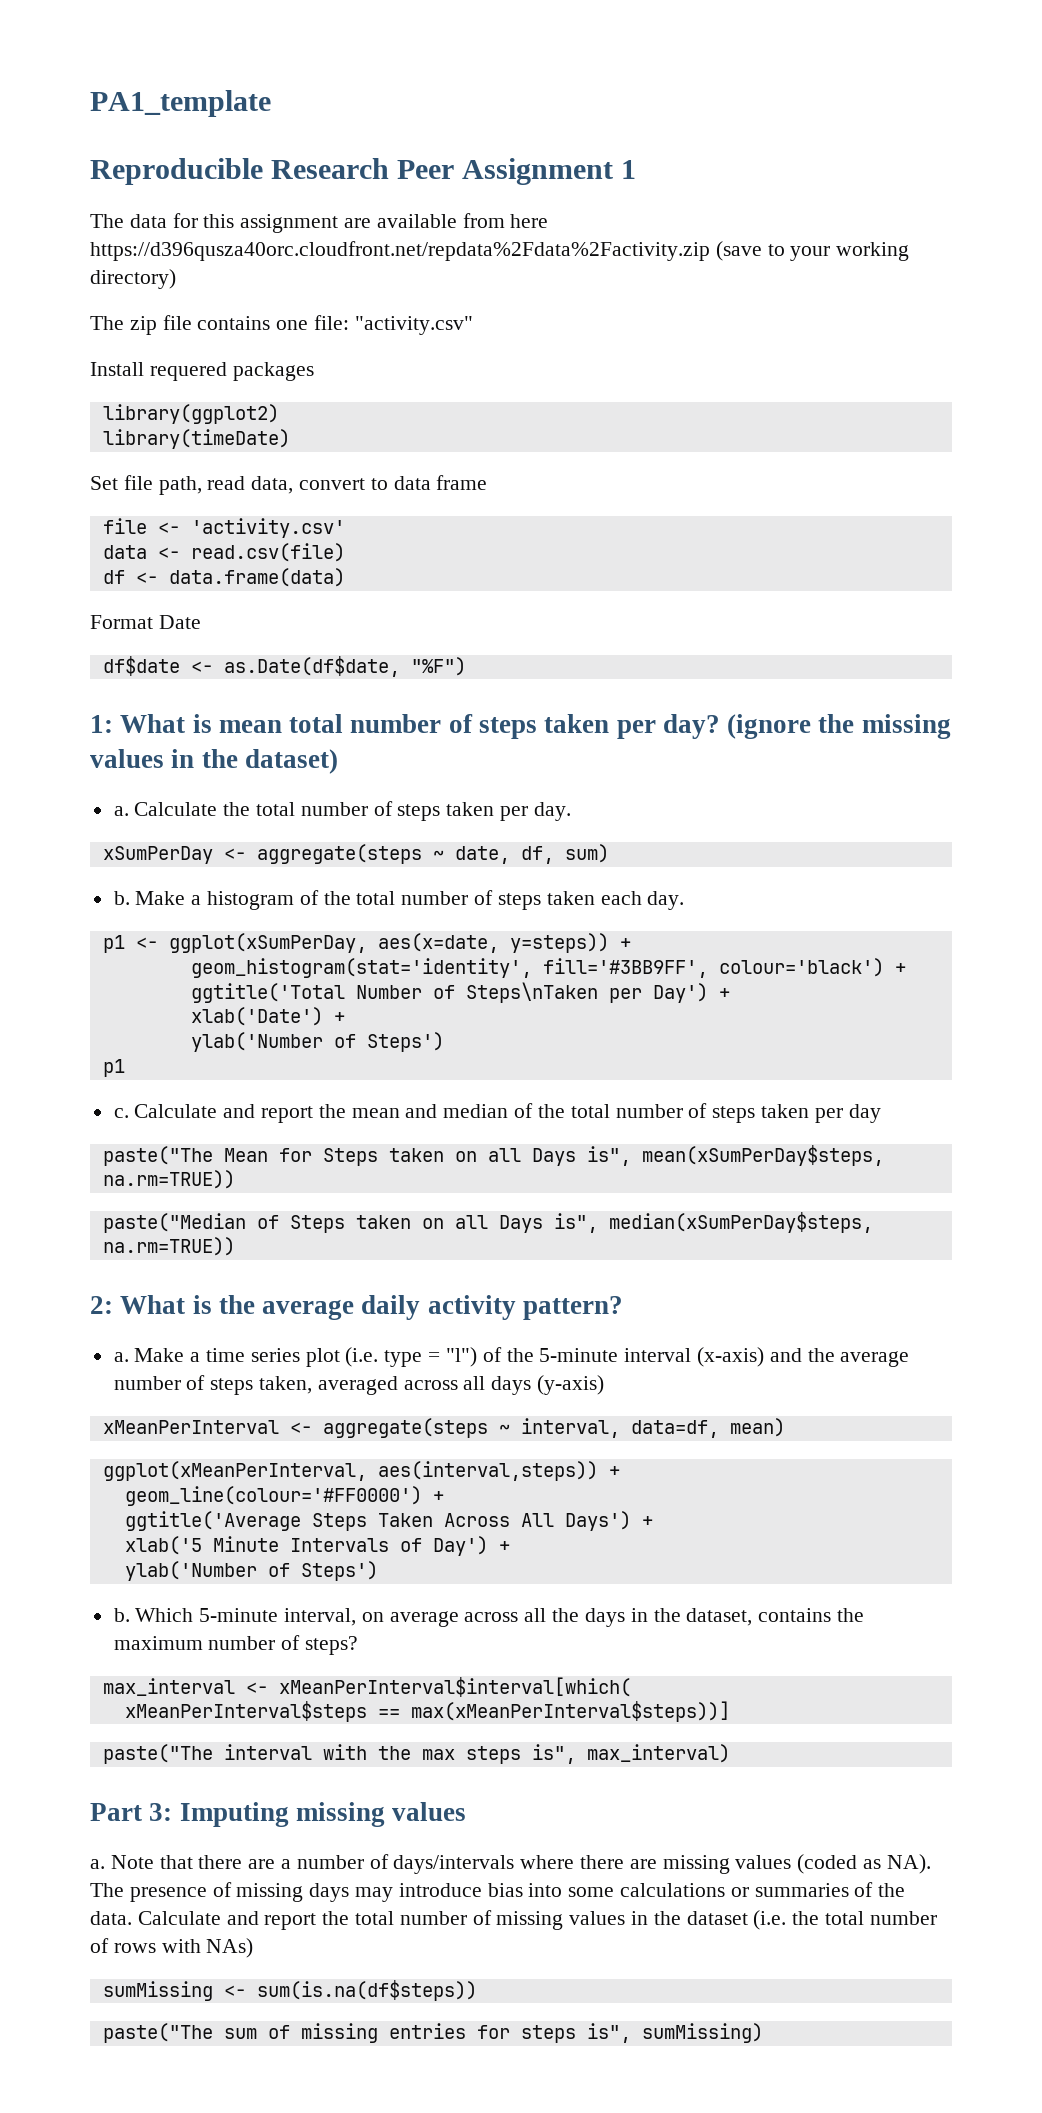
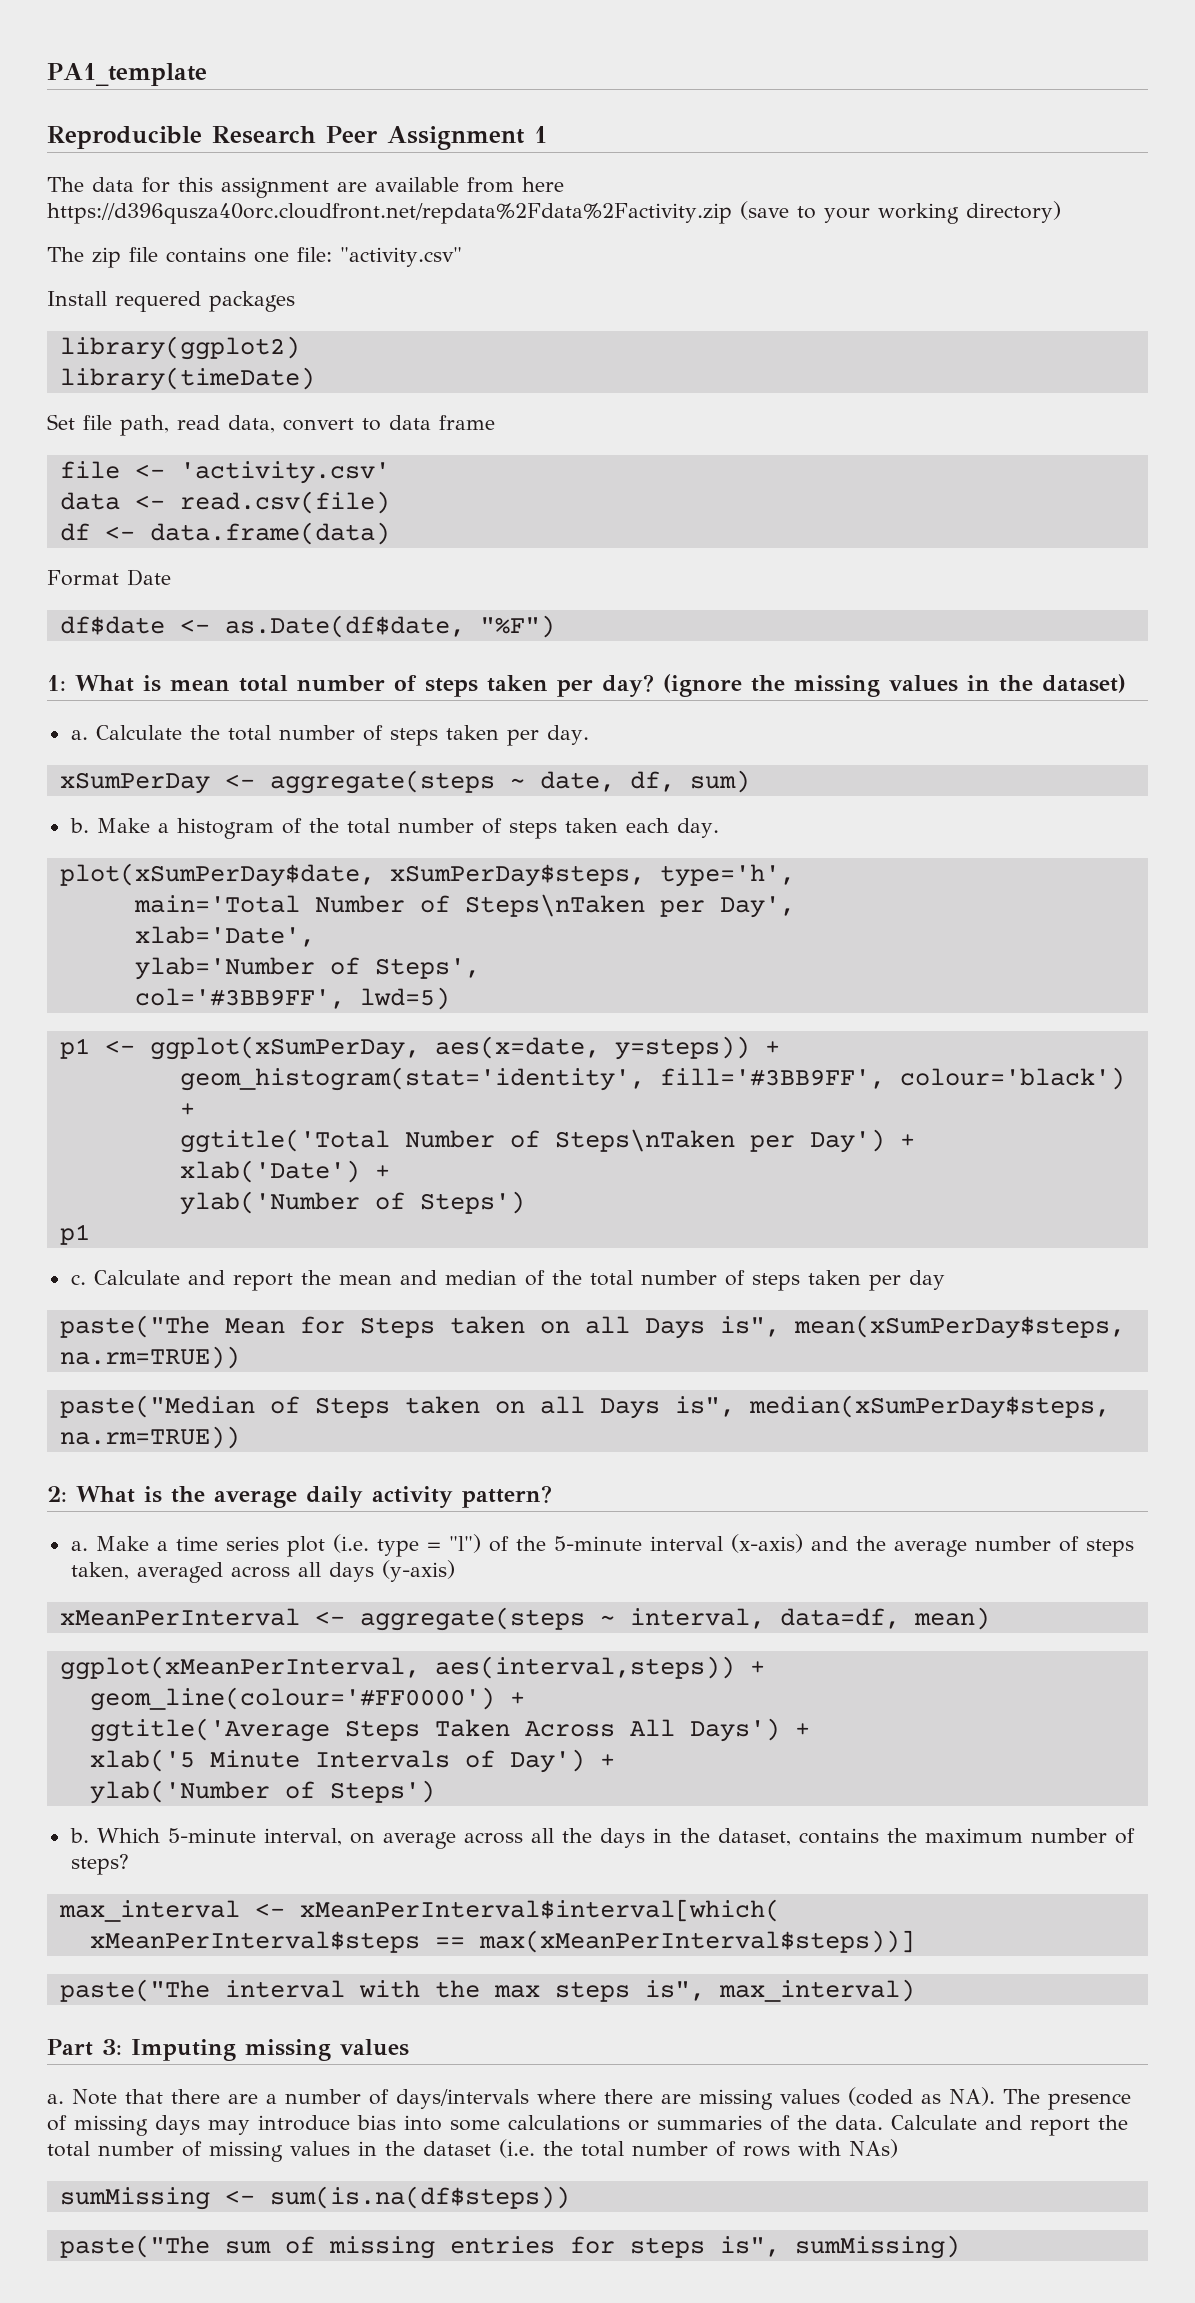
(685, 900) none -> [59,863,795,887] [133,894,795,918] [134,926,315,947] [134,957,480,980] [134,987,450,1010] // plot(xSumPerDay$date, xSumPerDay$steps, type='h', // main='Total Number of Steps\nTaken per Day', // xlab='Date', // ylab='Number of Steps', // col='#3BB9FF', lwd=5)

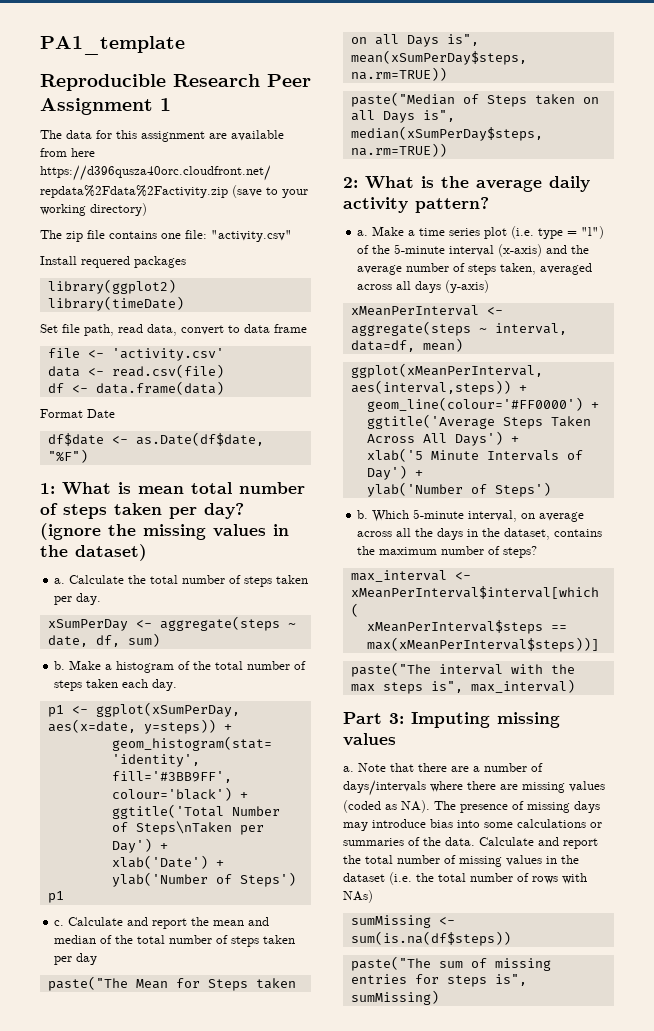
[59,863,795,887] [133,894,795,918] [134,926,315,947] [134,957,480,980] [134,987,450,1010] // plot(xSumPerDay$date, xSumPerDay$steps, type='h', // main='Total Number of Steps\nTaken per Day', // xlab='Date', // ylab='Number of Steps', // col='#3BB9FF', lwd=5) -> (178, 685) none

